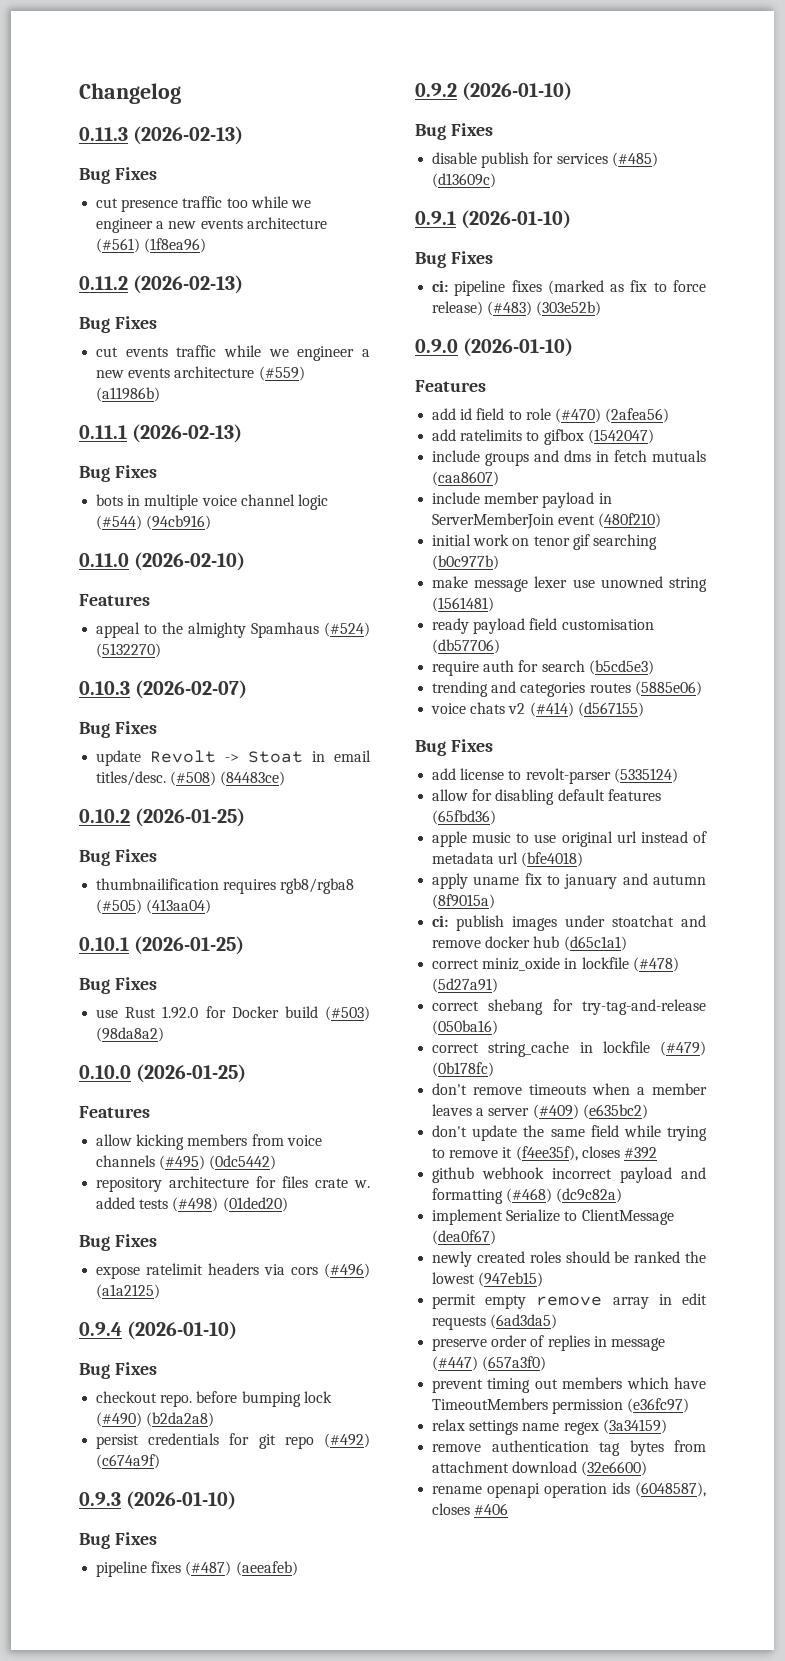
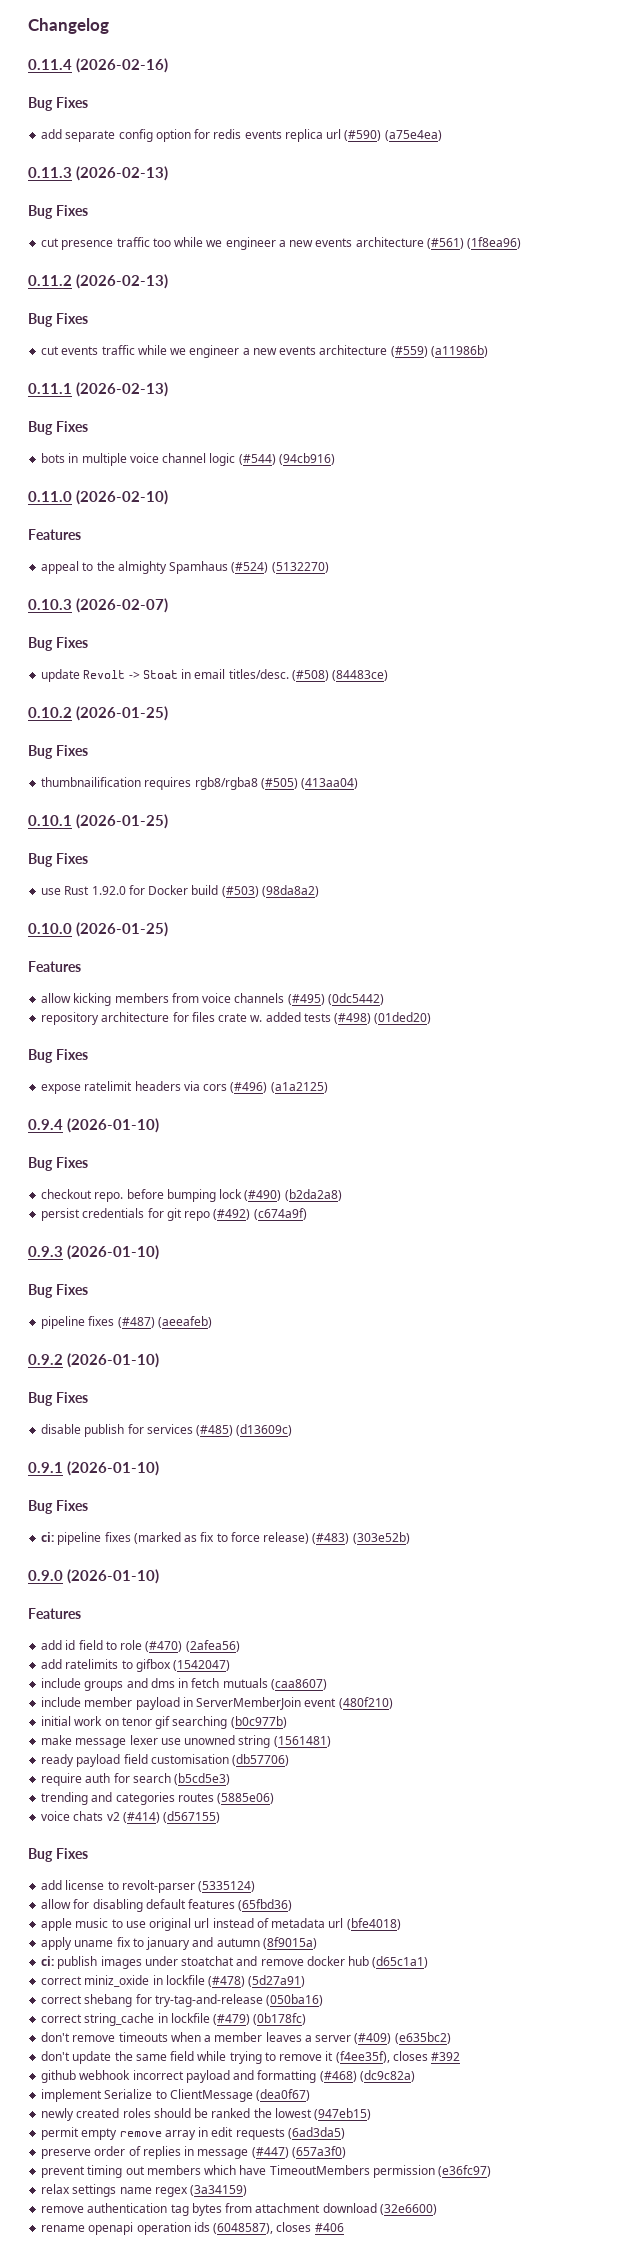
(181, 93) none -> [28,58,169,73] [28,97,88,111] [41,129,442,142] // 0.11.4 (2026-02-16) // Bug Fixes // add separate config option for redis events replica url (#590) (a75e4ea)

